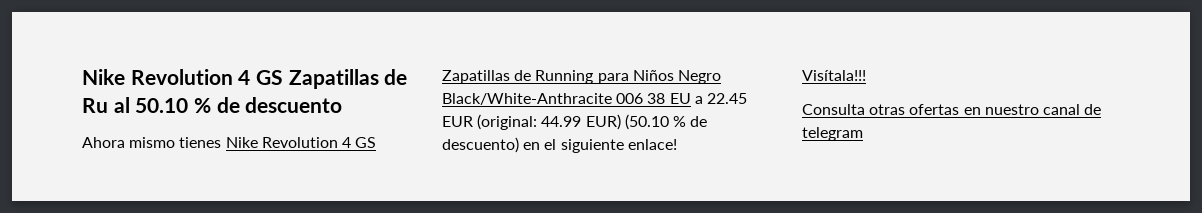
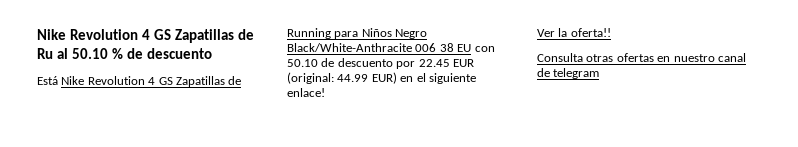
[82,137,222,148] Ahora mismo tienes -> [37,76,58,85] Está
[694,96,703,104] a -> [474,46,495,52] [287,58,416,69] con 50.10 de descuento por
[624,114,708,130] [442,137,519,153] (50.10 % de descuento) -> (397, 78) none
[802,70,866,81] Visítala!!! -> [537,28,611,37] Ver la oferta!!

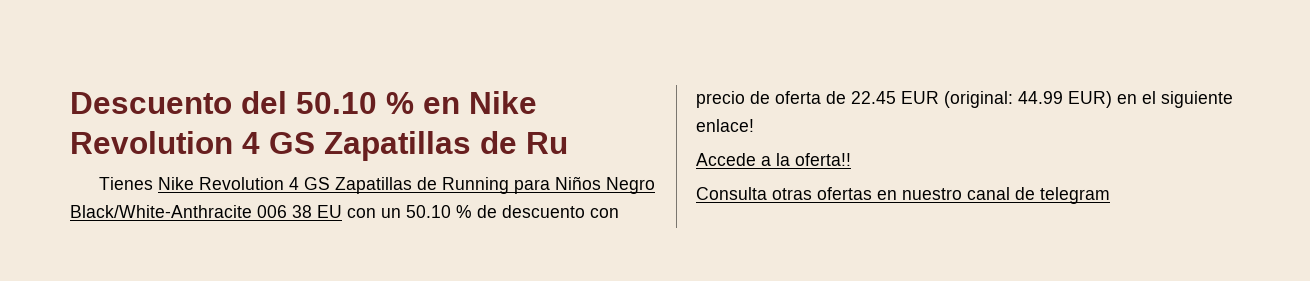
(37, 34) none -> [70,91,460,114] Descuento del 50.10 % en
[57,48,213,59] [37,76,58,85] al 50.10 % de descuento // Está -> [98,177,153,190] // Tienes
[287,58,416,69] 50.10 de descuento por -> [381,205,619,218] [696,91,846,108] un 50.10 % de descuento con precio de oferta de
[537,29,555,37] Ver -> [696,153,771,166] Accede a

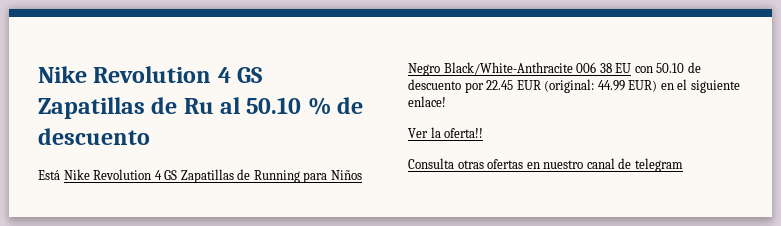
[70,91,460,114] Descuento del 50.10 % en -> (38, 74) none
[98,177,153,190] // Tienes -> [220,97,364,115] [38,128,150,145] [38,170,60,180] al 50.10 % de descuento // Está
[381,205,619,218] [696,91,846,108] un 50.10 % de descuento con precio de oferta de -> [656,62,701,73] [408,79,484,93] 50.10 de descuento por
[696,153,771,166] Accede a -> [408,128,428,138] Ver

